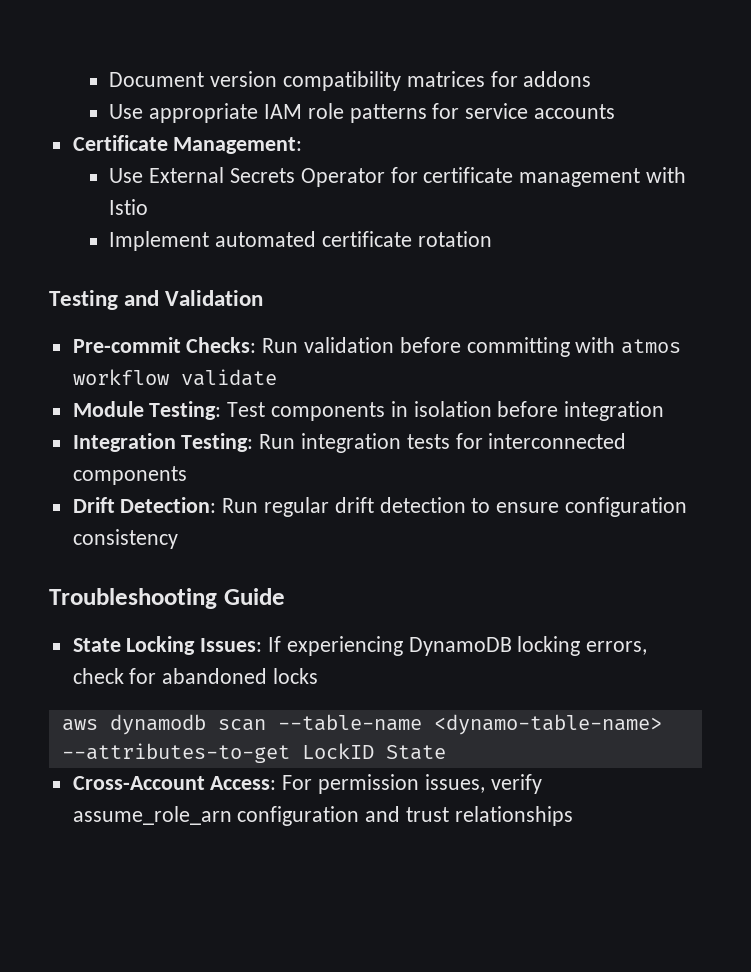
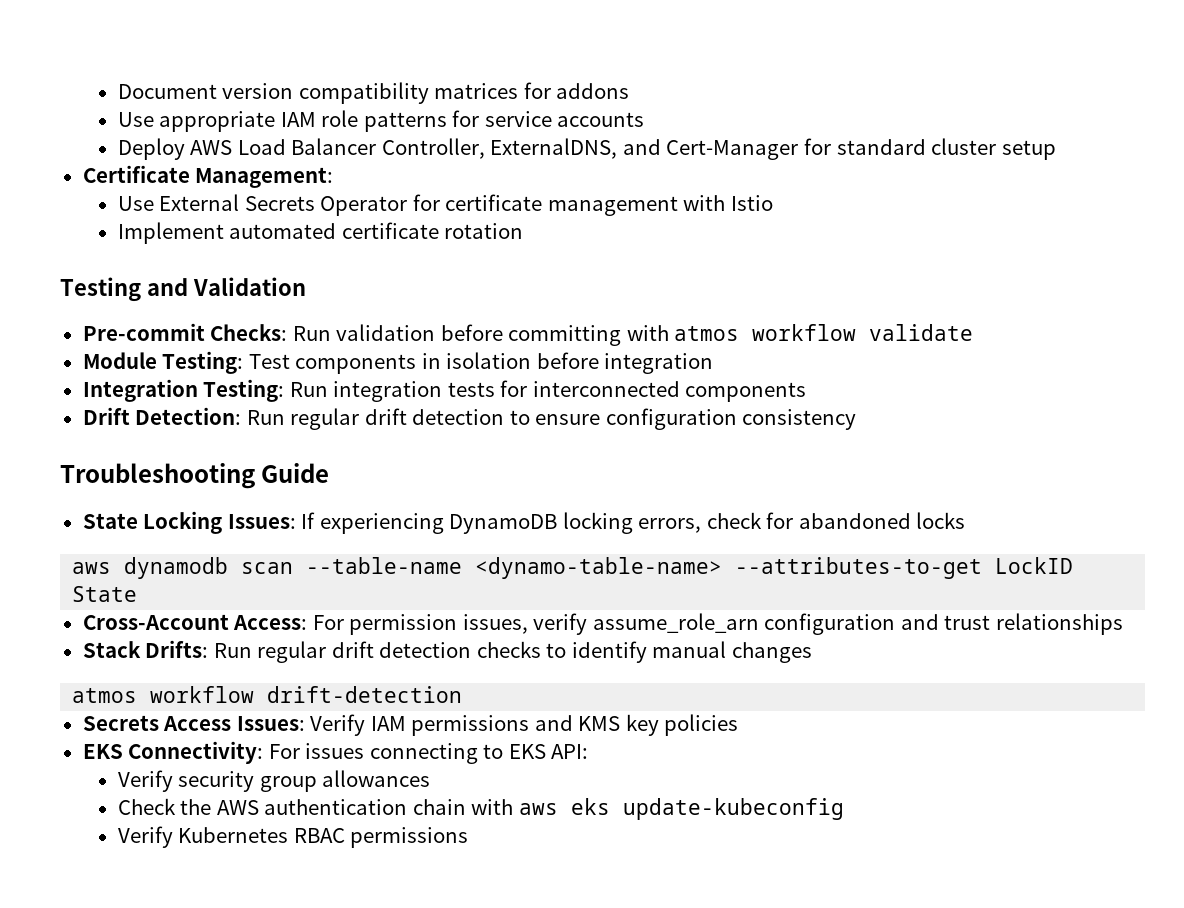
(615, 111) none -> [117,138,1056,160] // Deploy AWS Load Balancer Controller, ExternalDNS, and Cert-Manager for standard cluster setup
(573, 816) none -> [82,640,812,663] [72,686,463,703] [82,714,739,736] [82,741,589,764] [117,770,431,792] [117,798,844,820] [117,826,469,848] // Stack Drifts: Run regular drift detection checks to identify manual changes // atmos workflow drift-detection // Secrets Access Issues: Verify IAM permissions and KMS key policies // EKS Connectivity: For issues connecting to EKS API: // Verify security group allowances // Check the AWS authentication chain with aws eks update-kubeconfig // Verify Kubernetes RBAC permissions

